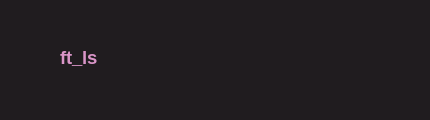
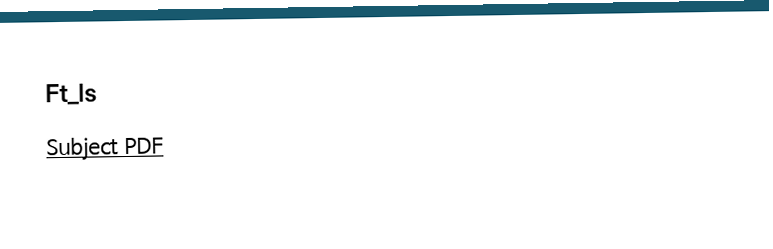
[60,51,97,66] ft_ls -> [45,83,97,106] [46,137,164,162] Ft_ls // Subject PDF

